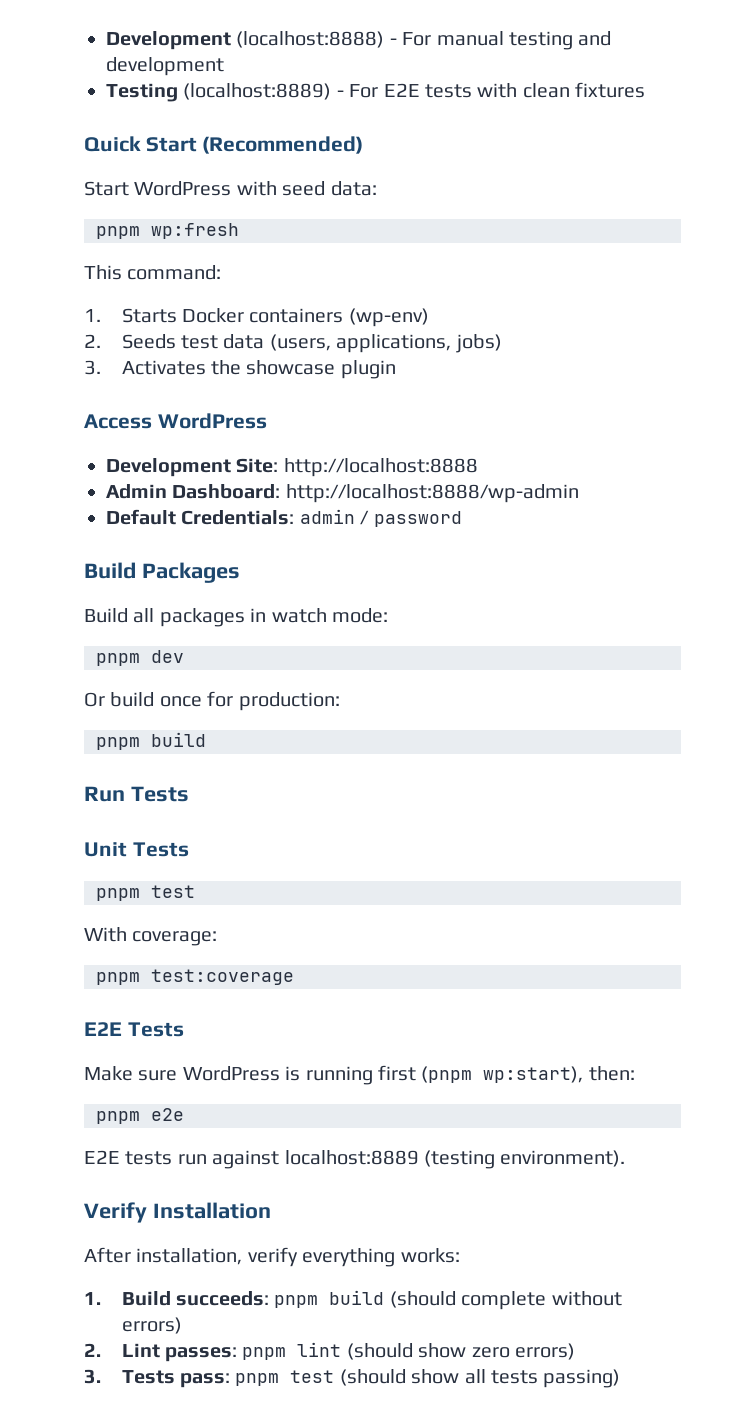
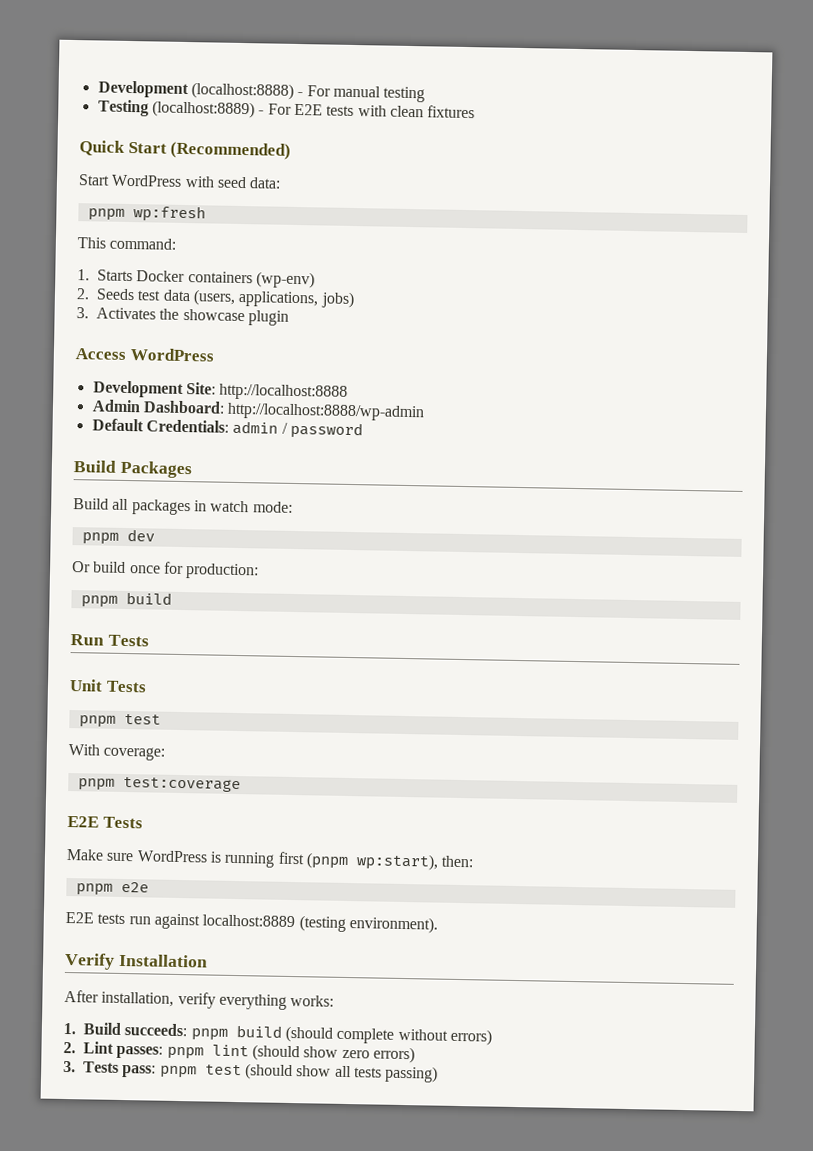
[578,31,612,46] [106,57,224,76] and development -> (426, 94) none

